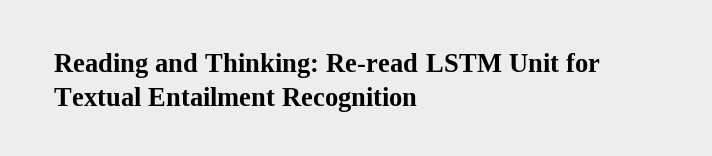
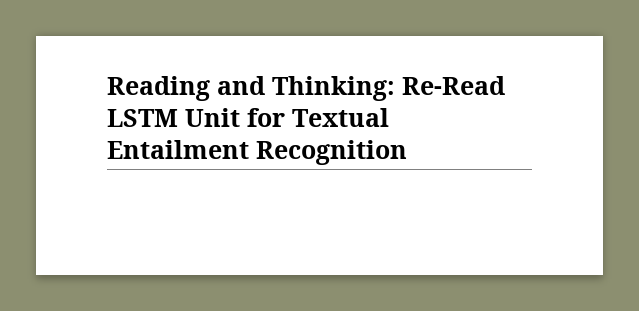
[326,53,419,72] Re-read -> [402,76,505,95] Re-Read

